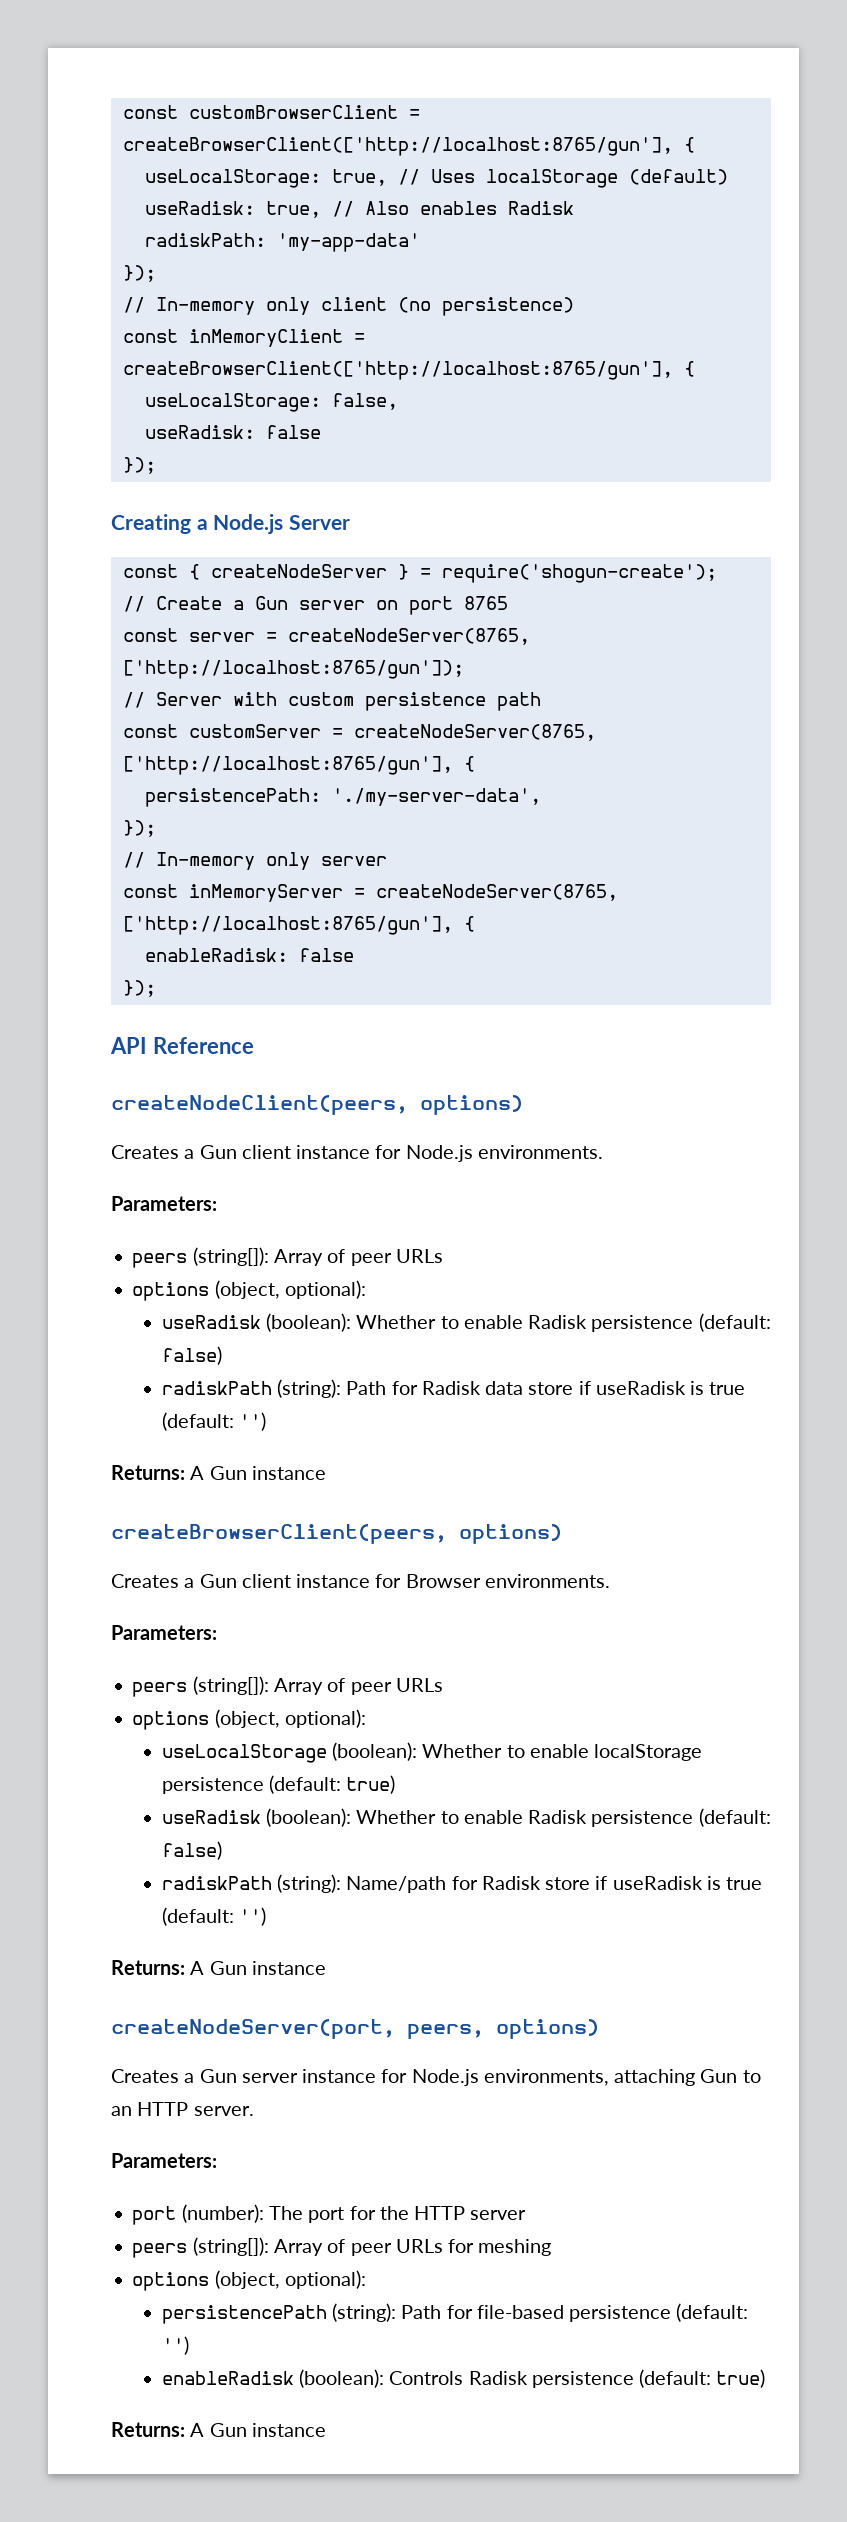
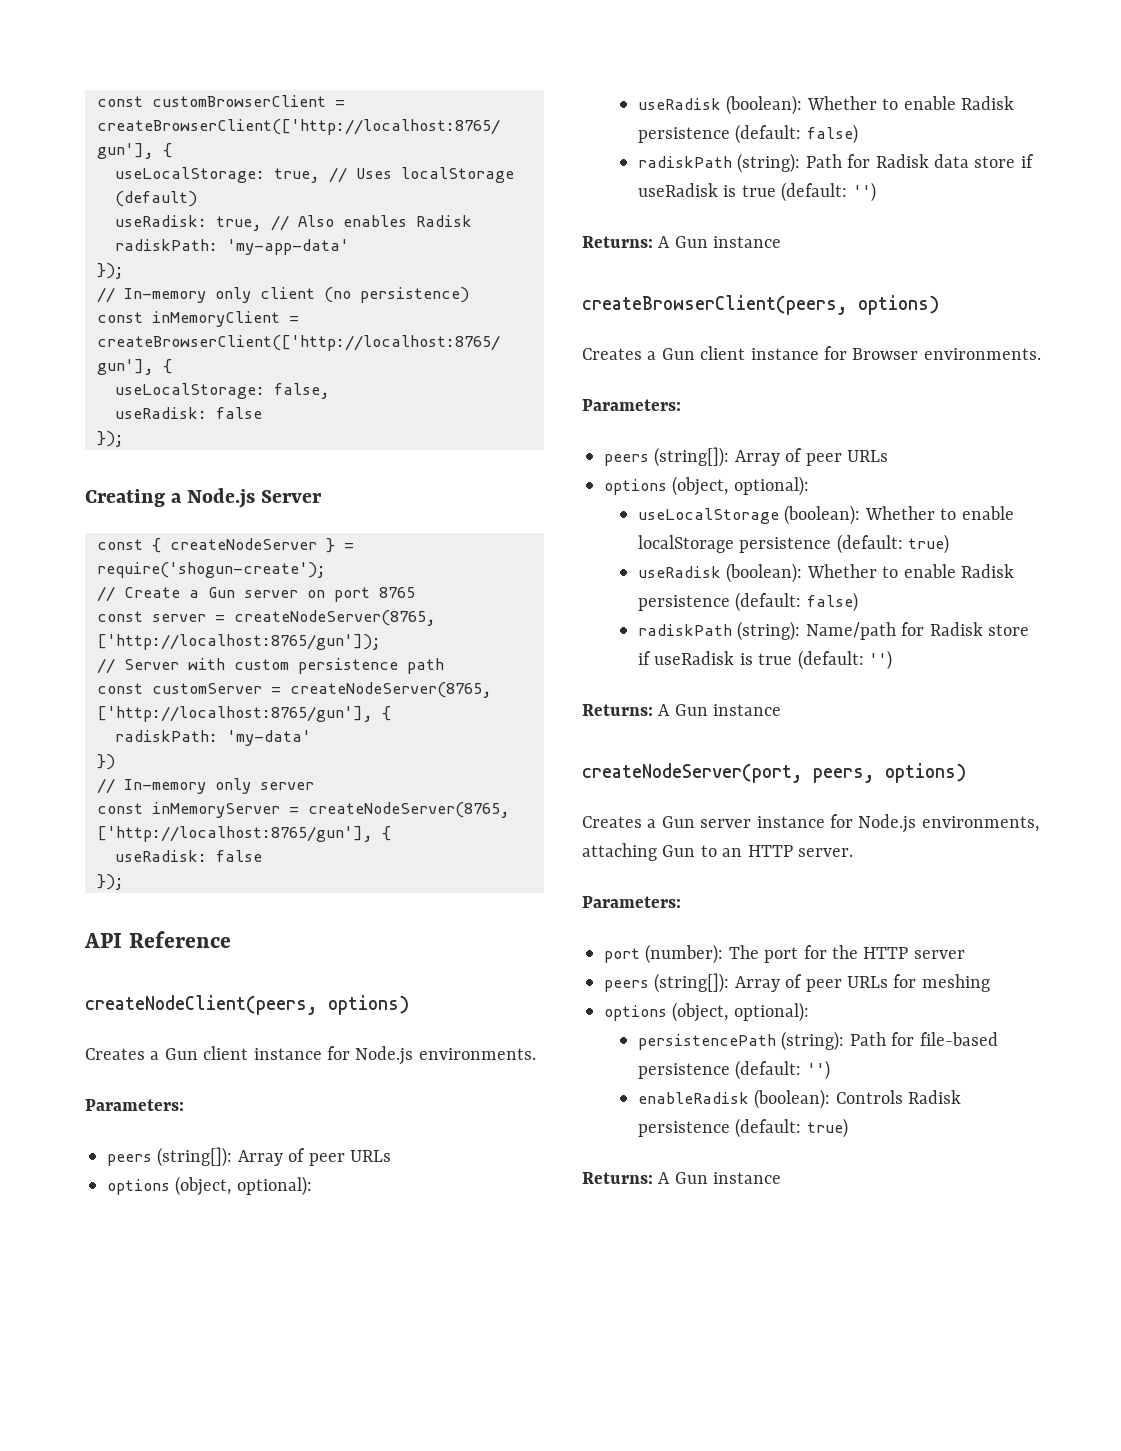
[144,788,541,807] [122,820,156,837] persistencePath: './my-server-data', // }); -> [115,730,311,746] [97,754,115,770] radiskPath: 'my-data' // })
[144,948,288,962] enableRadisk: -> [115,850,207,862] useRadisk:

